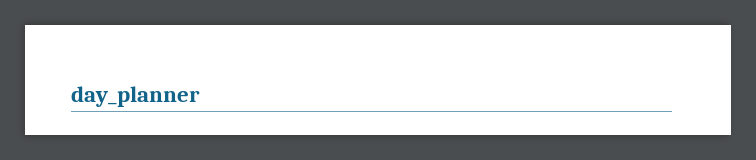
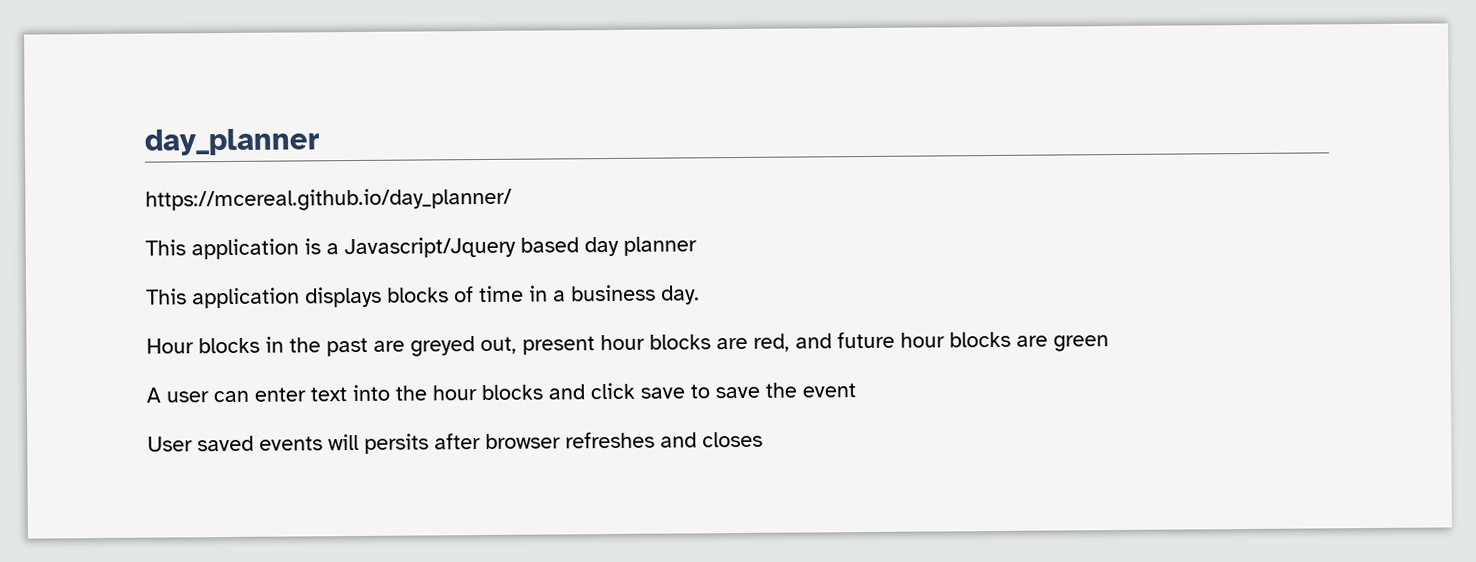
(200, 96) none -> [145,187,512,212] [145,236,697,260] [146,284,700,309] [146,331,1109,357] [146,382,856,403] [147,431,763,454] // https://mcereal.github.io/day_planner/ // This application is a Javascript/Jquery based day planner // This application displays blocks of time in a business day. // Hour blocks in the past are greyed out, present hour blocks are red, and future hour blocks are green // A user can enter text into the hour blocks and click save to save the event // User saved events will persits after browser refreshes and closes

